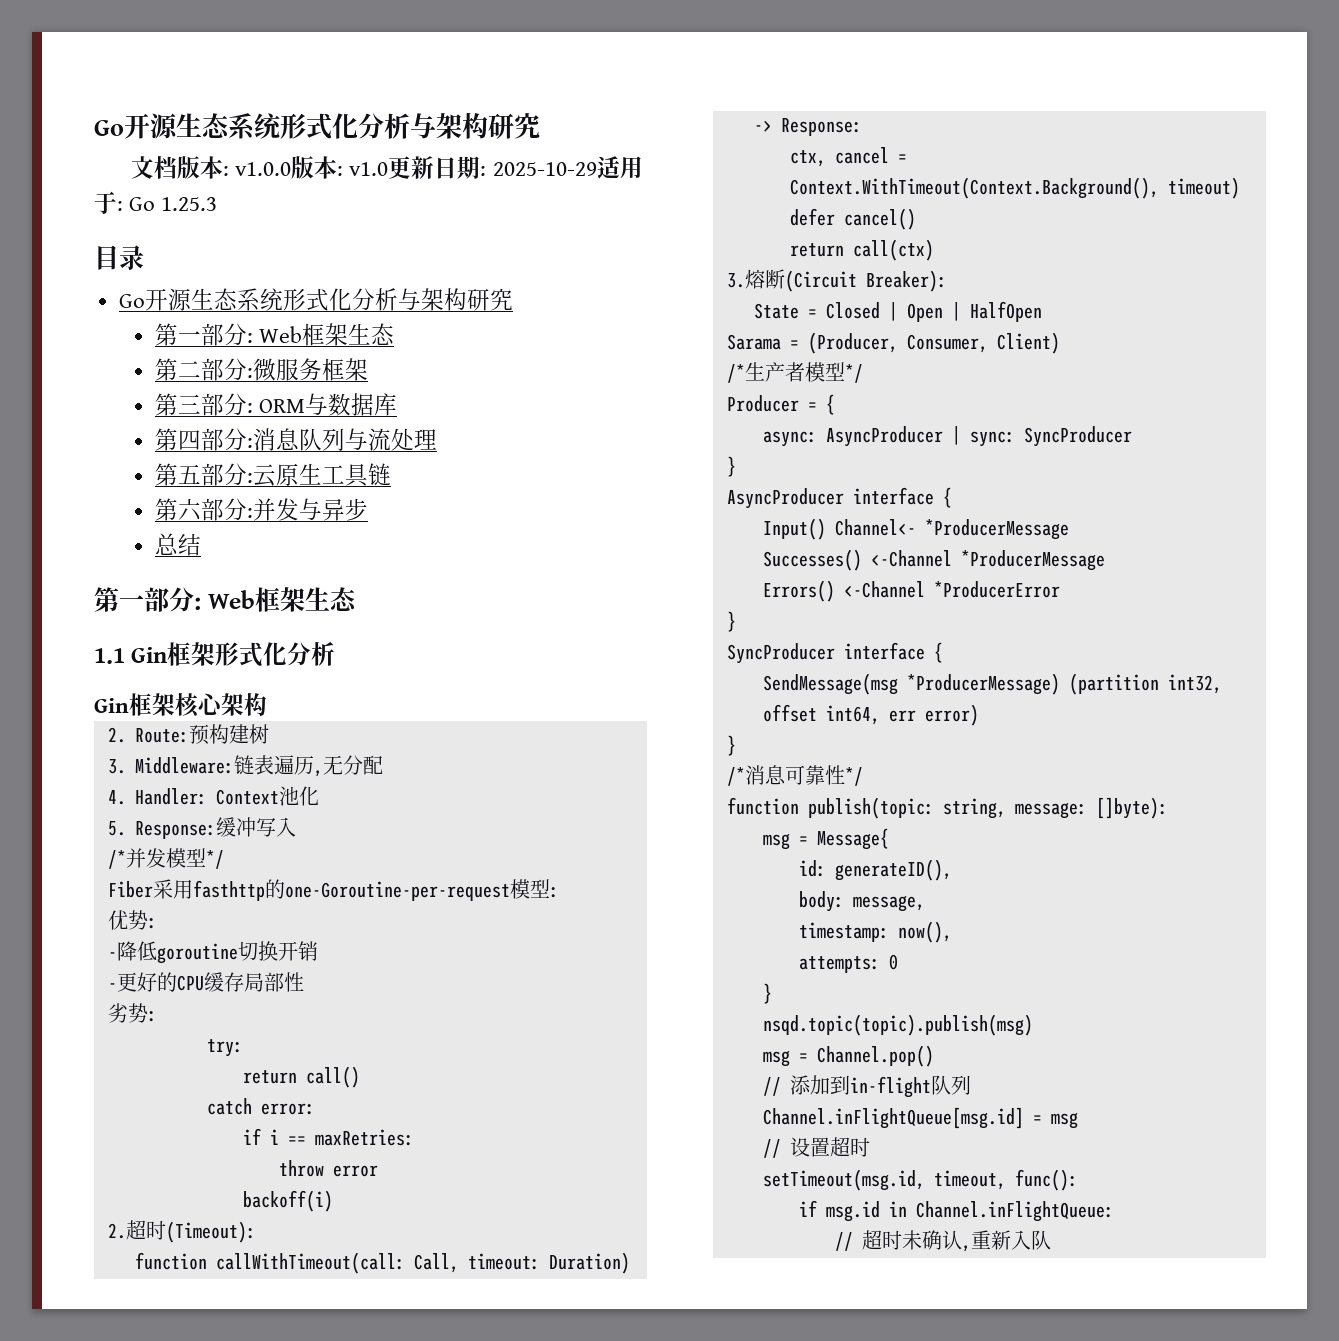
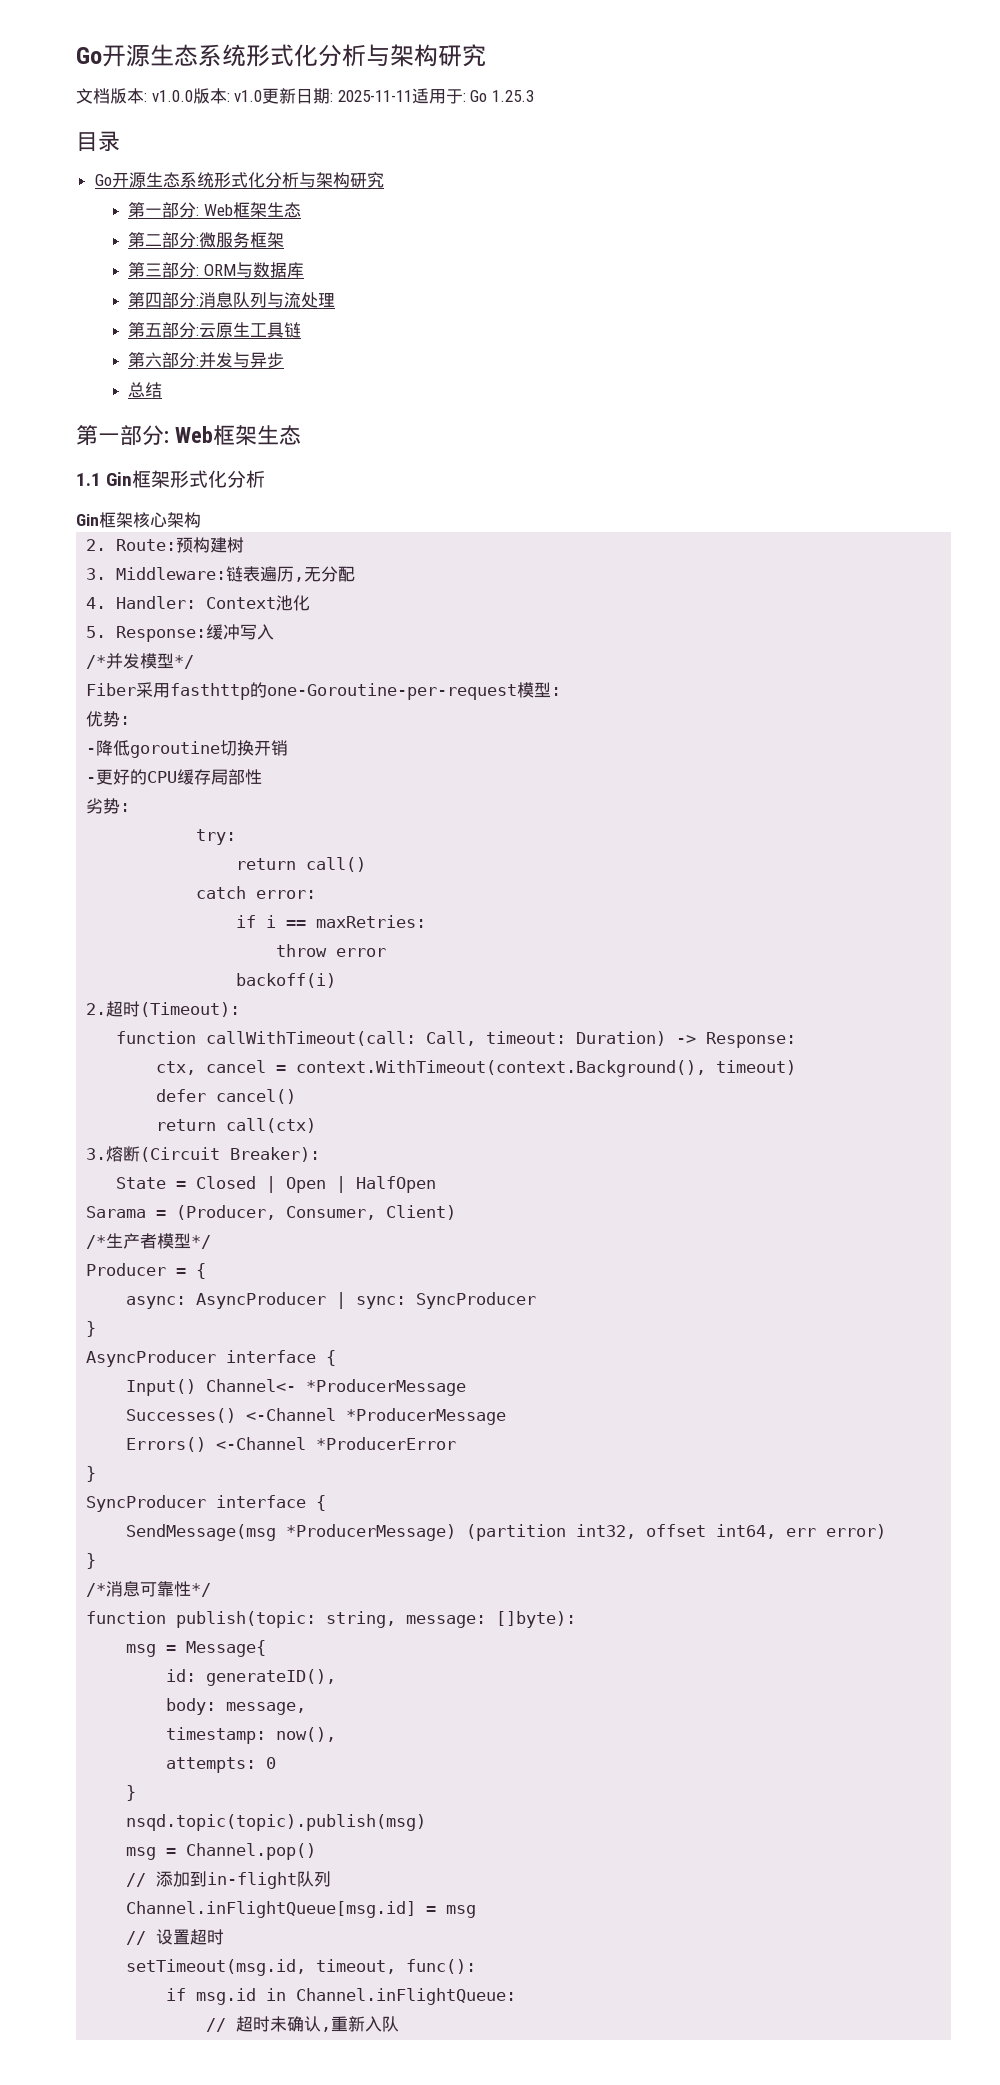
[492,162,597,176] 2025-10-29 -> [337,90,412,102] 2025-11-11
[789,177,1159,199] Context.WithTimeout(Context.Background(), -> [296,1060,707,1077] context.WithTimeout(context.Background(),

